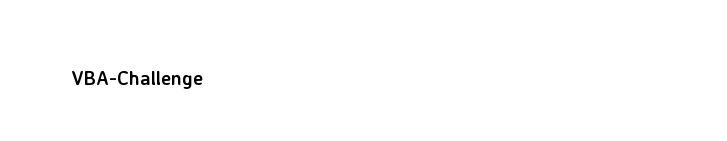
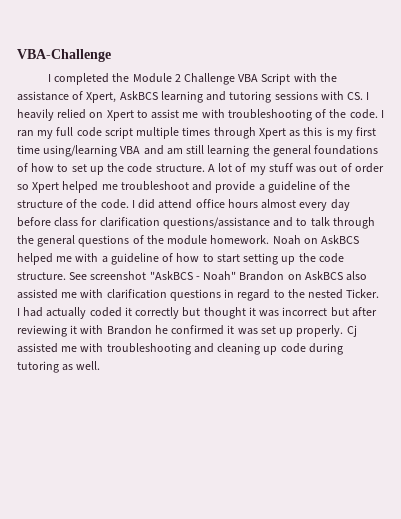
(203, 80) none -> [47,73,337,85] [17,91,370,103] [17,109,384,121] [17,127,377,139] [17,145,379,157] [17,163,384,175] [17,181,351,193] [17,199,350,211] [17,217,375,229] [17,235,360,247] [17,253,344,265] [17,271,368,281] [17,289,380,301] [17,307,377,319] [17,325,357,337] [17,343,343,355] [17,361,101,373] // I completed the Module 2 Challenge VBA Script with the assistance of Xpert, AskBCS learning and tutoring sessions with CS. I heavily relied on Xpert to assist me with troubleshooting of the code. I ran my full code script multiple times through Xpert as this is my first time using/learning VBA and am still learning the general foundations of how to set up the code structure. A lot of my stuff was out of order so Xpert helped me troubleshoot and provide a guideline of the structure of the code. I did attend office hours almost every day before class for clarification questions/assistance and to talk through the general questions of the module homework. Noah on AskBCS helped me with a guideline of how to start setting up the code structure. See screenshot "AskBCS - Noah" Brandon on AskBCS also assisted me with clarification questions in regard to the nested Ticker. I had actually coded it correctly but thought it was incorrect but after reviewing it with Brandon he confirmed it was set up properly. Cj assisted me with troubleshooting and cleaning up code during tutoring as well.

